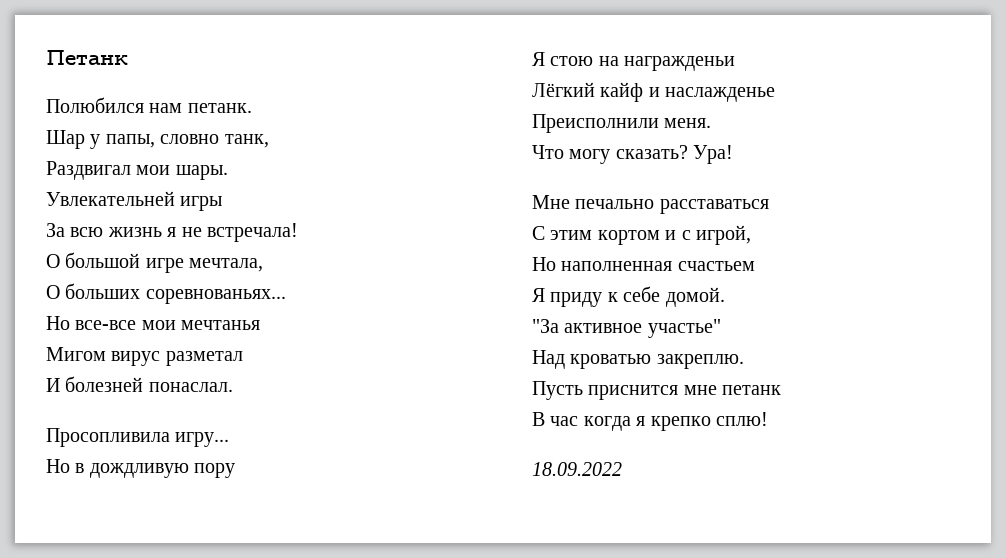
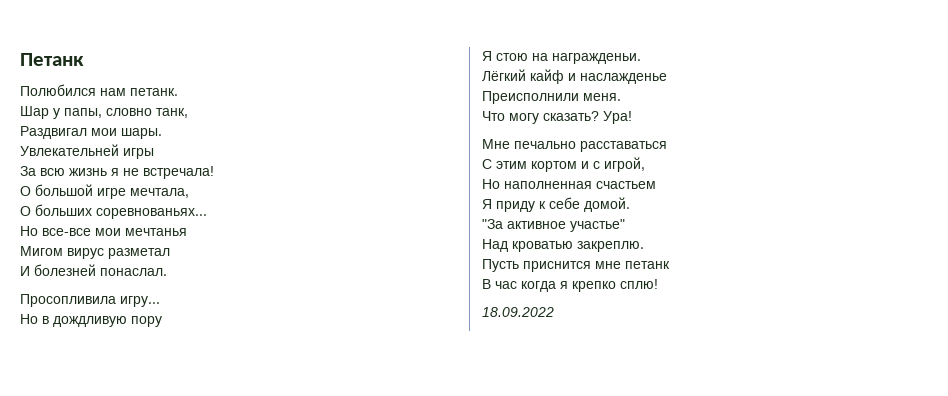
[624,56,736,71] награжденьи -> [552,53,641,64] награжденьи.

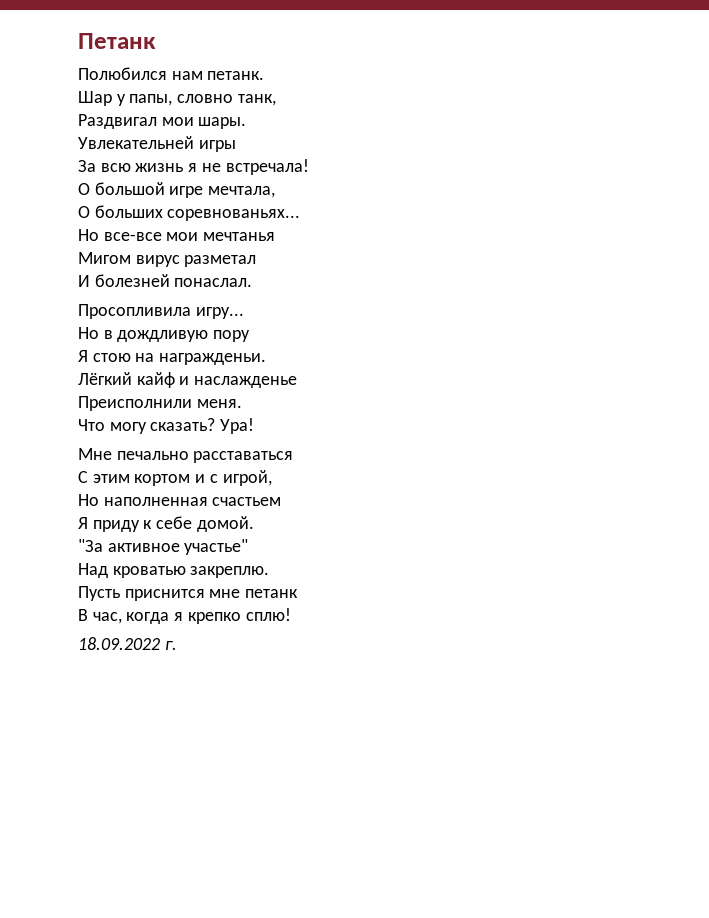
[495,281,517,289] час -> [92,612,122,624] час,
(554, 312) none -> [164,641,177,650] г.

